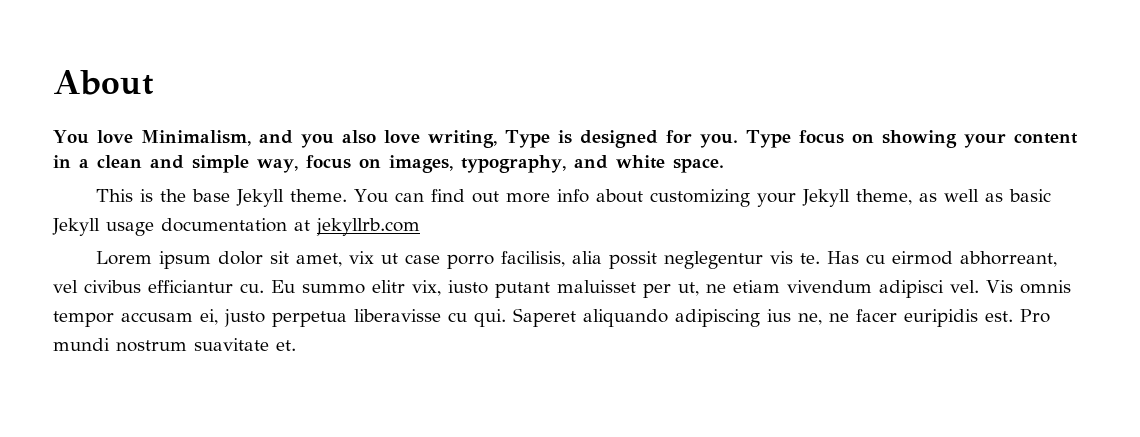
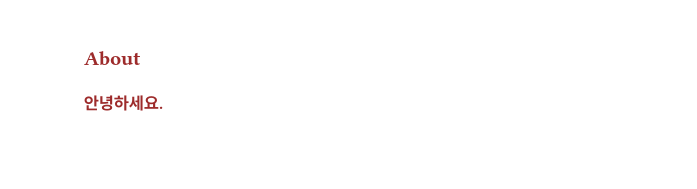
[53,130,1078,148] [53,155,724,173] [96,189,1051,207] [52,218,420,236] [96,251,1058,269] [53,280,1071,298] [53,308,1050,327] [53,338,296,352] You love Minimalism, and you also love writing, Type is designed for you. Type focus on showing your content in a clean and simple way, focus on images, typography, and white space. // This is the base Jekyll theme. You can find out more info about customizing your Jekyll theme, as well as basic Jekyll usage documentation at jekyllrb.com // Lorem ipsum dolor sit amet, vix ut case porro facilisis, alia possit neglegentur vis te. Has cu eirmod abhorreant, vel civibus efficiantur cu. Eu summo elitr vix, iusto putant maluisset per ut, ne etiam vivendum adipisci vel. Vis omnis tempor accusam ei, justo perpetua liberavisse cu qui. Saperet aliquando adipiscing ius ne, ne facer euripidis est. Pro mundi nostrum suavitate et. -> [84,95,163,111] 안녕하세요.

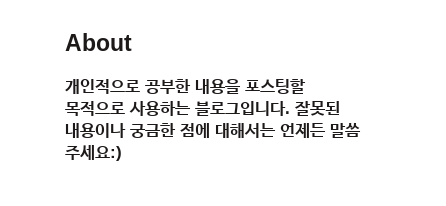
[84,95,163,111] 안녕하세요. -> [65,79,306,94] [65,101,340,116] [65,123,361,138] [65,145,122,161] 개인적으로 공부한 내용을 포스팅할 목적으로 사용하는 블로그입니다. 잘못된 내용이나 궁금한 점에 대해서는 언제든 말씀 주세요:)

